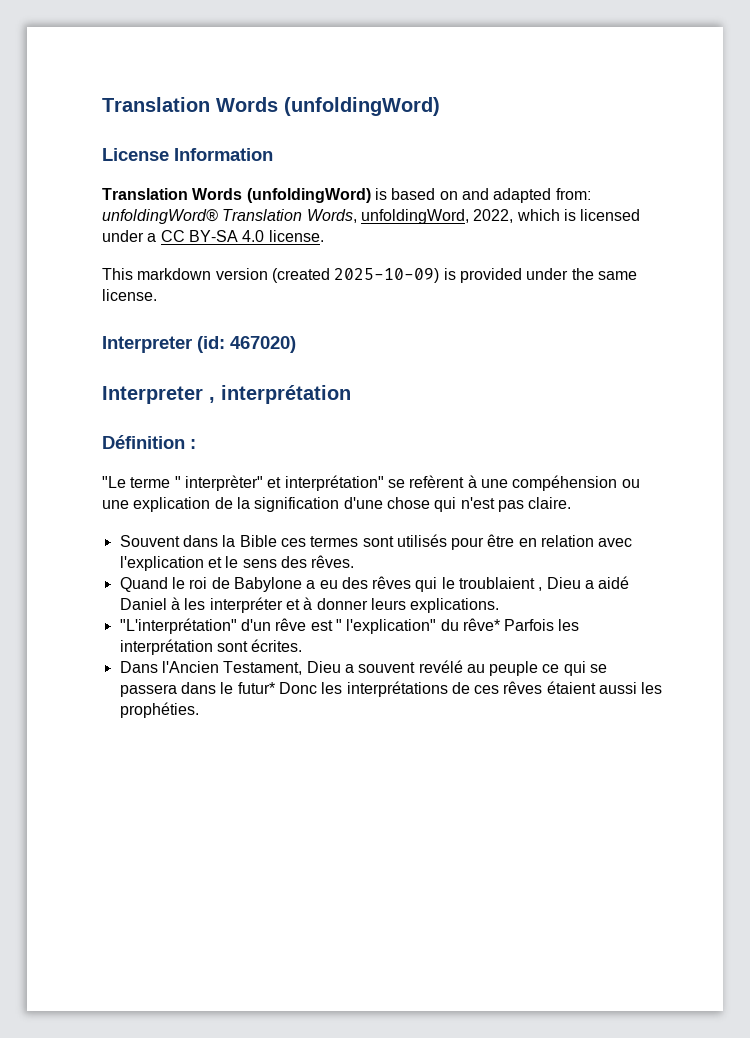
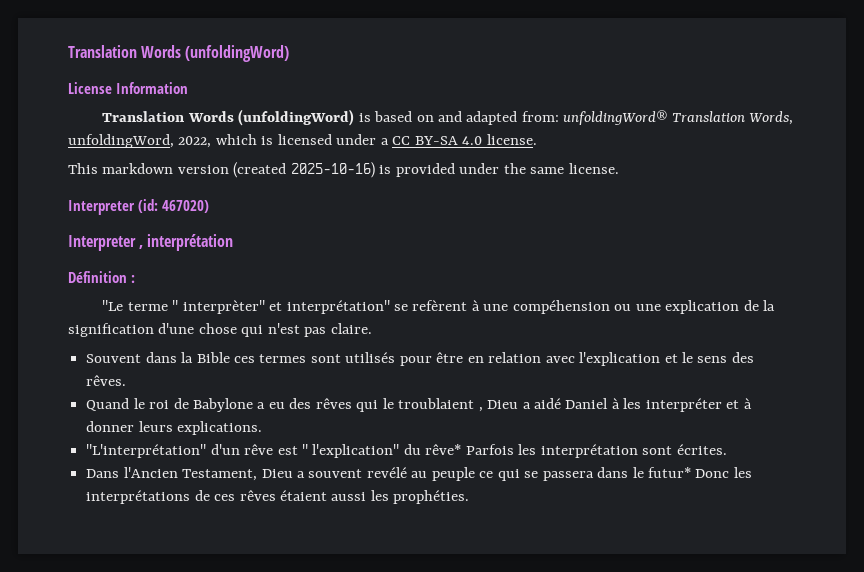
[334,268,440,283] 2025-10-09) -> [290,162,375,178] 2025-10-16)

